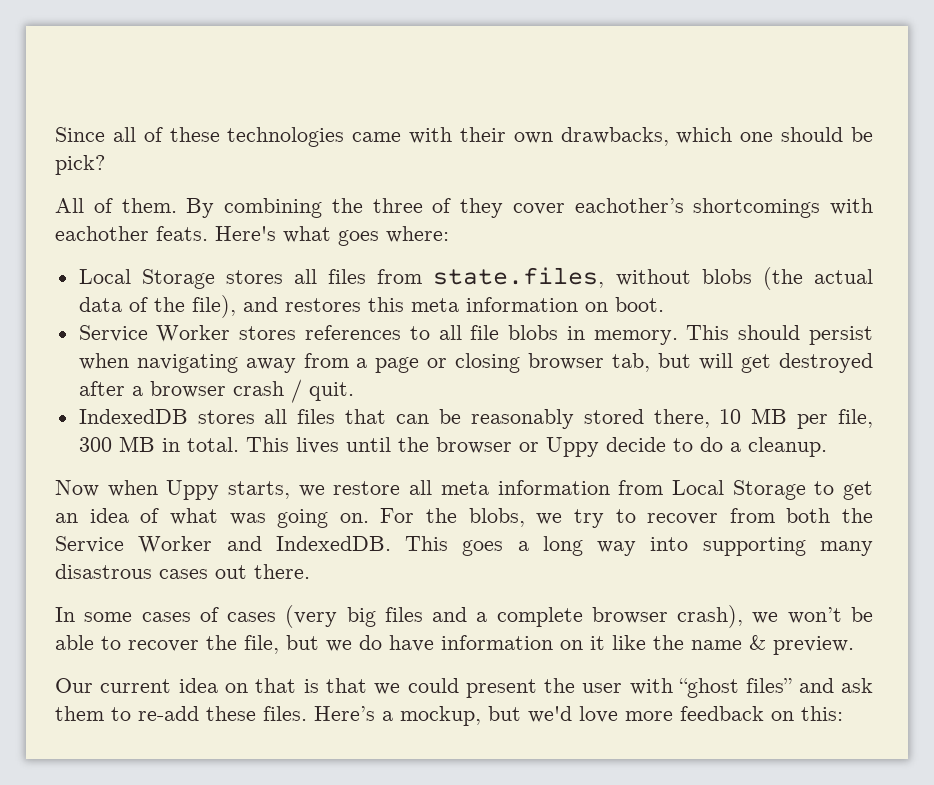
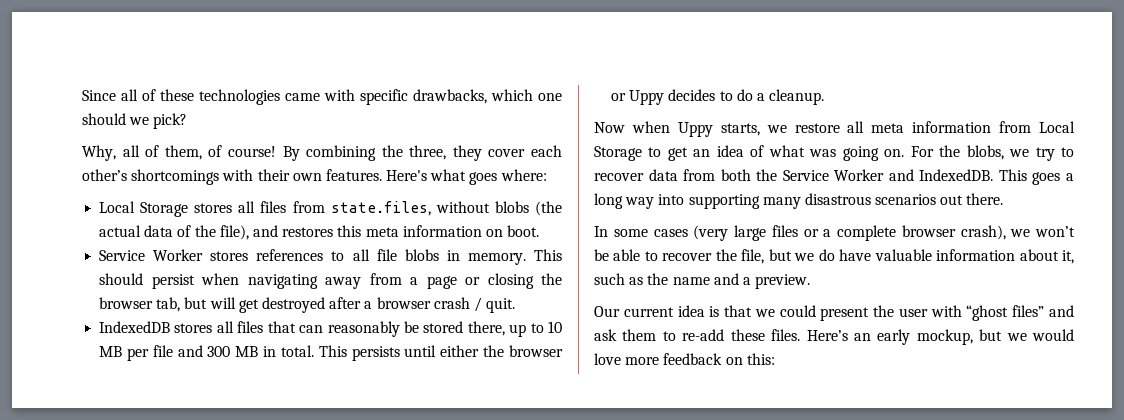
[459,127,553,144] their own -> [360,89,408,105] specific
[851,127,873,142] be -> [129,117,150,125] we
[55,198,873,218] [55,226,208,241] All of them. By combining the three of they cover eachother’s shortcomings with eachother feats. -> [82,145,562,161] [82,169,382,185] Why, all of them, of course! By combining the three, they cover each other’s shortcomings with their own features.
(521, 363) none -> [541,273,562,285] the
[438,409,710,429] be reasonably stored there, -> [327,321,544,337] reasonably be stored there, up to
[838,409,874,428] file, -> [152,345,203,357] file and
[295,437,391,454] lives until -> [351,345,480,361] persists until either
[605,437,666,452] decide -> [668,89,716,101] decides
(719, 519) none -> [648,169,678,181] data
[159,569,208,579] cases -> [875,194,937,205] scenarios
[199,605,468,628] of cases (very big files and -> [693,225,819,241] (very large files or
[441,635,766,650] information on it like the name & -> [874,249,1074,264] [594,273,751,285] valuable information about it, such as the name and a
[224,678,297,693] on that -> (705, 311) none
[382,706,572,726] a mockup, but we'd -> [853,329,1074,345] an early mockup, but we would

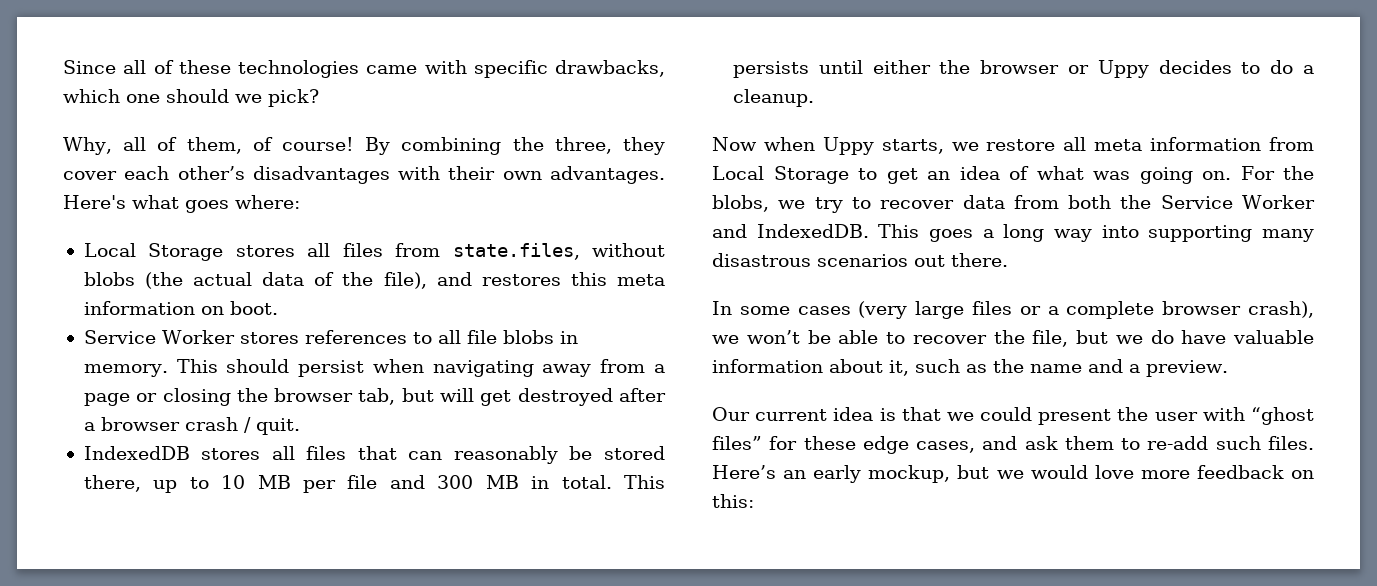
[131,169,220,185] shortcomings -> [252,166,390,184] disadvantages
[325,169,382,181] features. -> [550,166,665,184] advantages.
(1045, 311) none -> [769,436,976,454] for these edge cases,
[730,329,765,341] these -> [1215,436,1261,450] such

